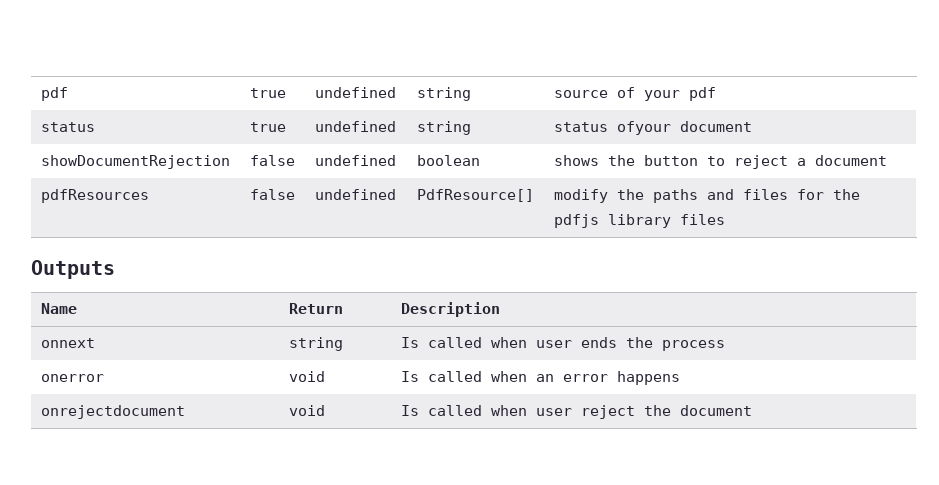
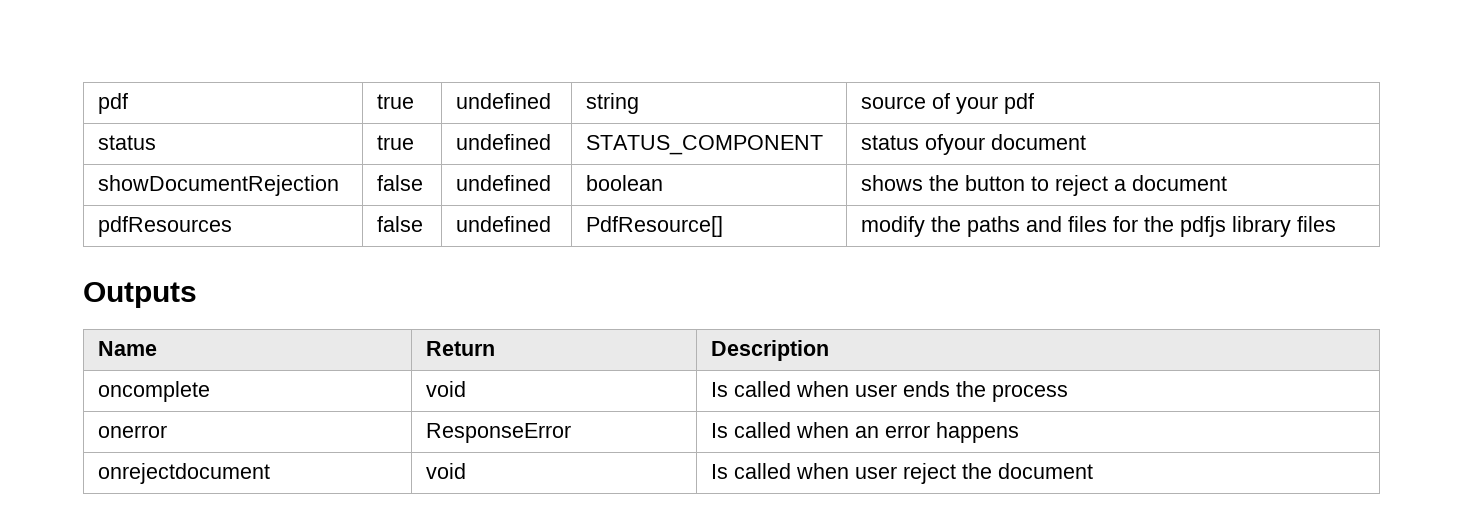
[416,121,471,135] string -> [586,135,824,155] STATUS_COMPONENT
[40,338,95,348] [288,337,343,351] onnext | string -> [98,381,211,402] [426,381,467,397] oncomplete | void
[288,371,325,382] void -> [426,423,572,443] ResponseError

